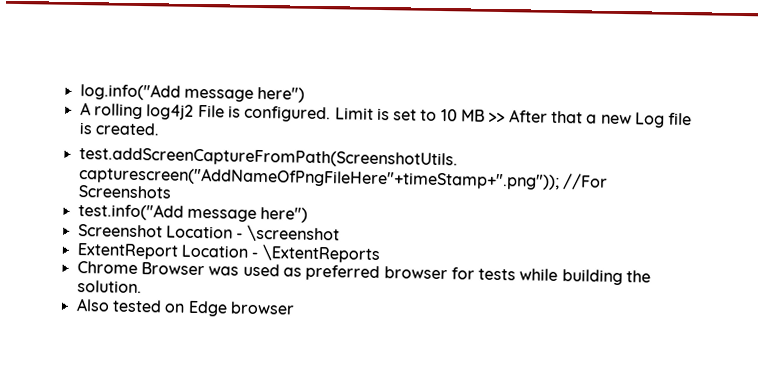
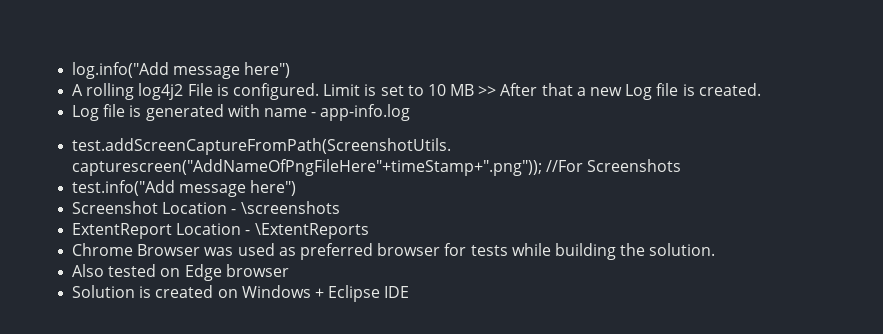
(160, 129) none -> [72,104,411,121] // Log file is generated with name - app-info.log
[246,224,340,243] \screenshot -> [240,201,340,214] \screenshots
(295, 308) none -> [72,285,410,302] // Solution is created on Windows + Eclipse IDE

